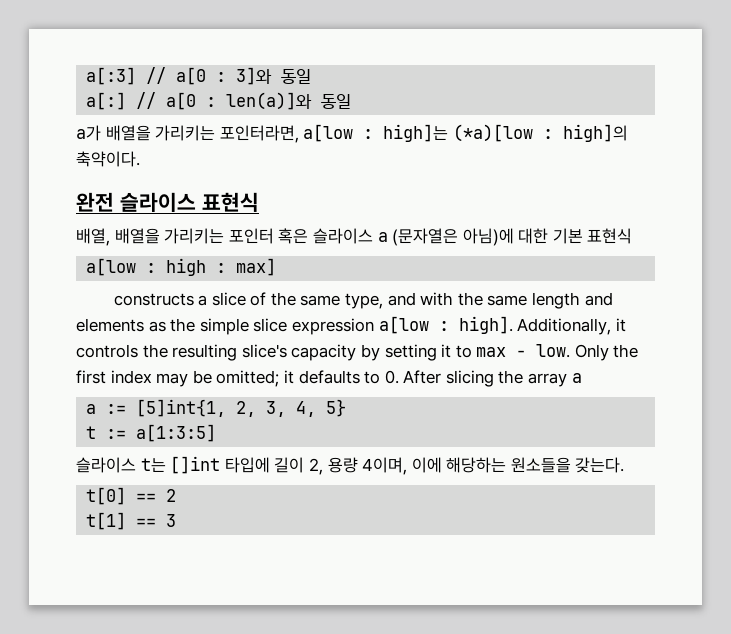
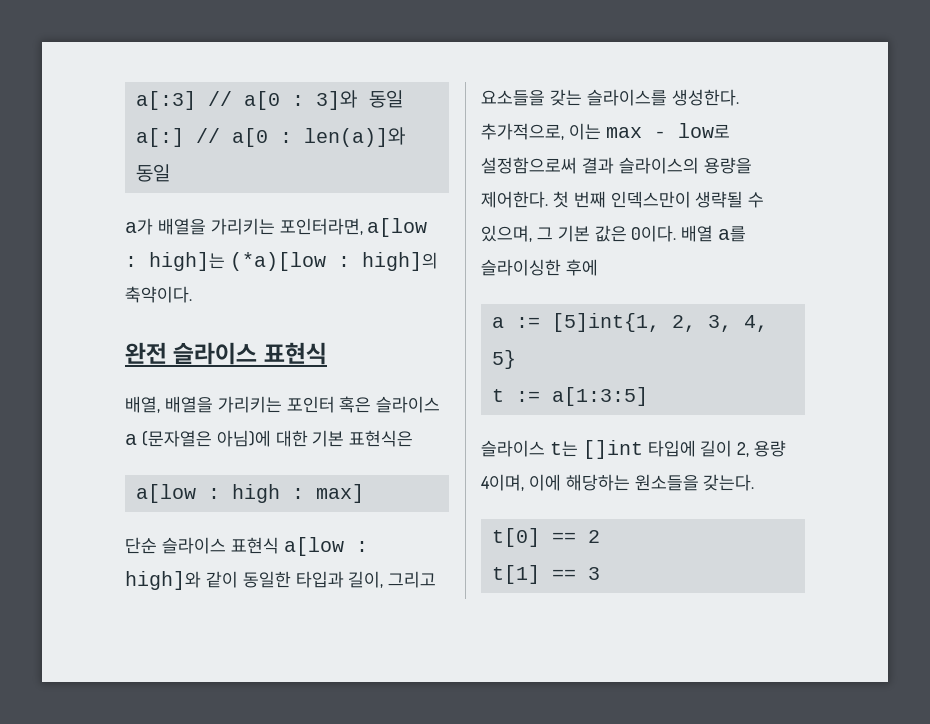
[587,228,633,244] 표현식 -> [349,430,414,447] 표현식은
[113,292,613,309] [76,316,626,335] [76,344,639,361] [76,370,582,387] constructs a slice of the same type, and with the same length and elements as the simple slice expression a[low : high]. Additionally, it controls the resulting slice's capacity by setting it to max - low. Only the first index may be omitted; it defaults to 0. After slicing the array a -> [125,537,368,556] [125,571,437,590] [481,89,739,106] [481,123,730,140] [481,157,752,174] [481,191,765,208] [481,225,747,242] [481,259,598,276] 단순 슬라이스 표현식 a[low : high]와 같이 동일한 타입과 길이, 그리고 요소들을 갖는 슬라이스를 생성한다. 추가적으로, 이는 max - low로 설정함으로써 결과 슬라이스의 용량을 제어한다. 첫 번째 인덱스만이 생략될 수 있으며, 그 기본 값은 0이다. 배열 a를 슬라이싱한 후에

